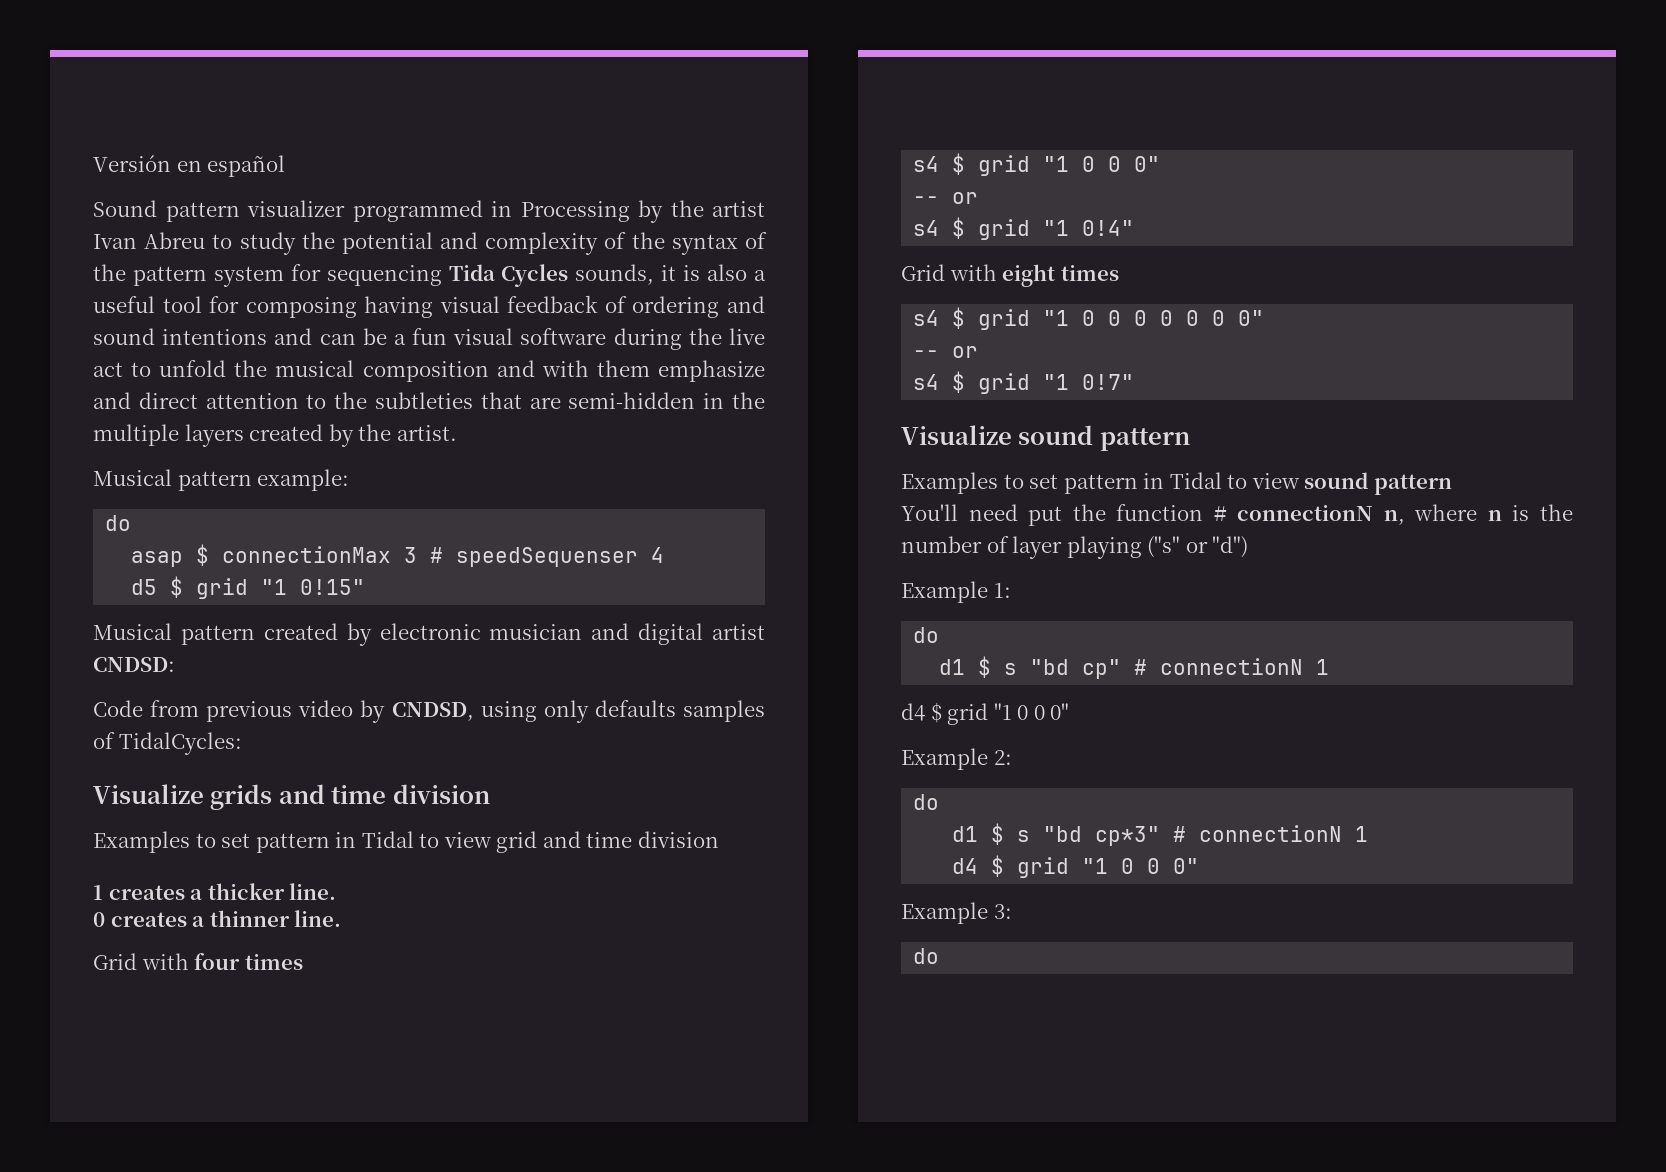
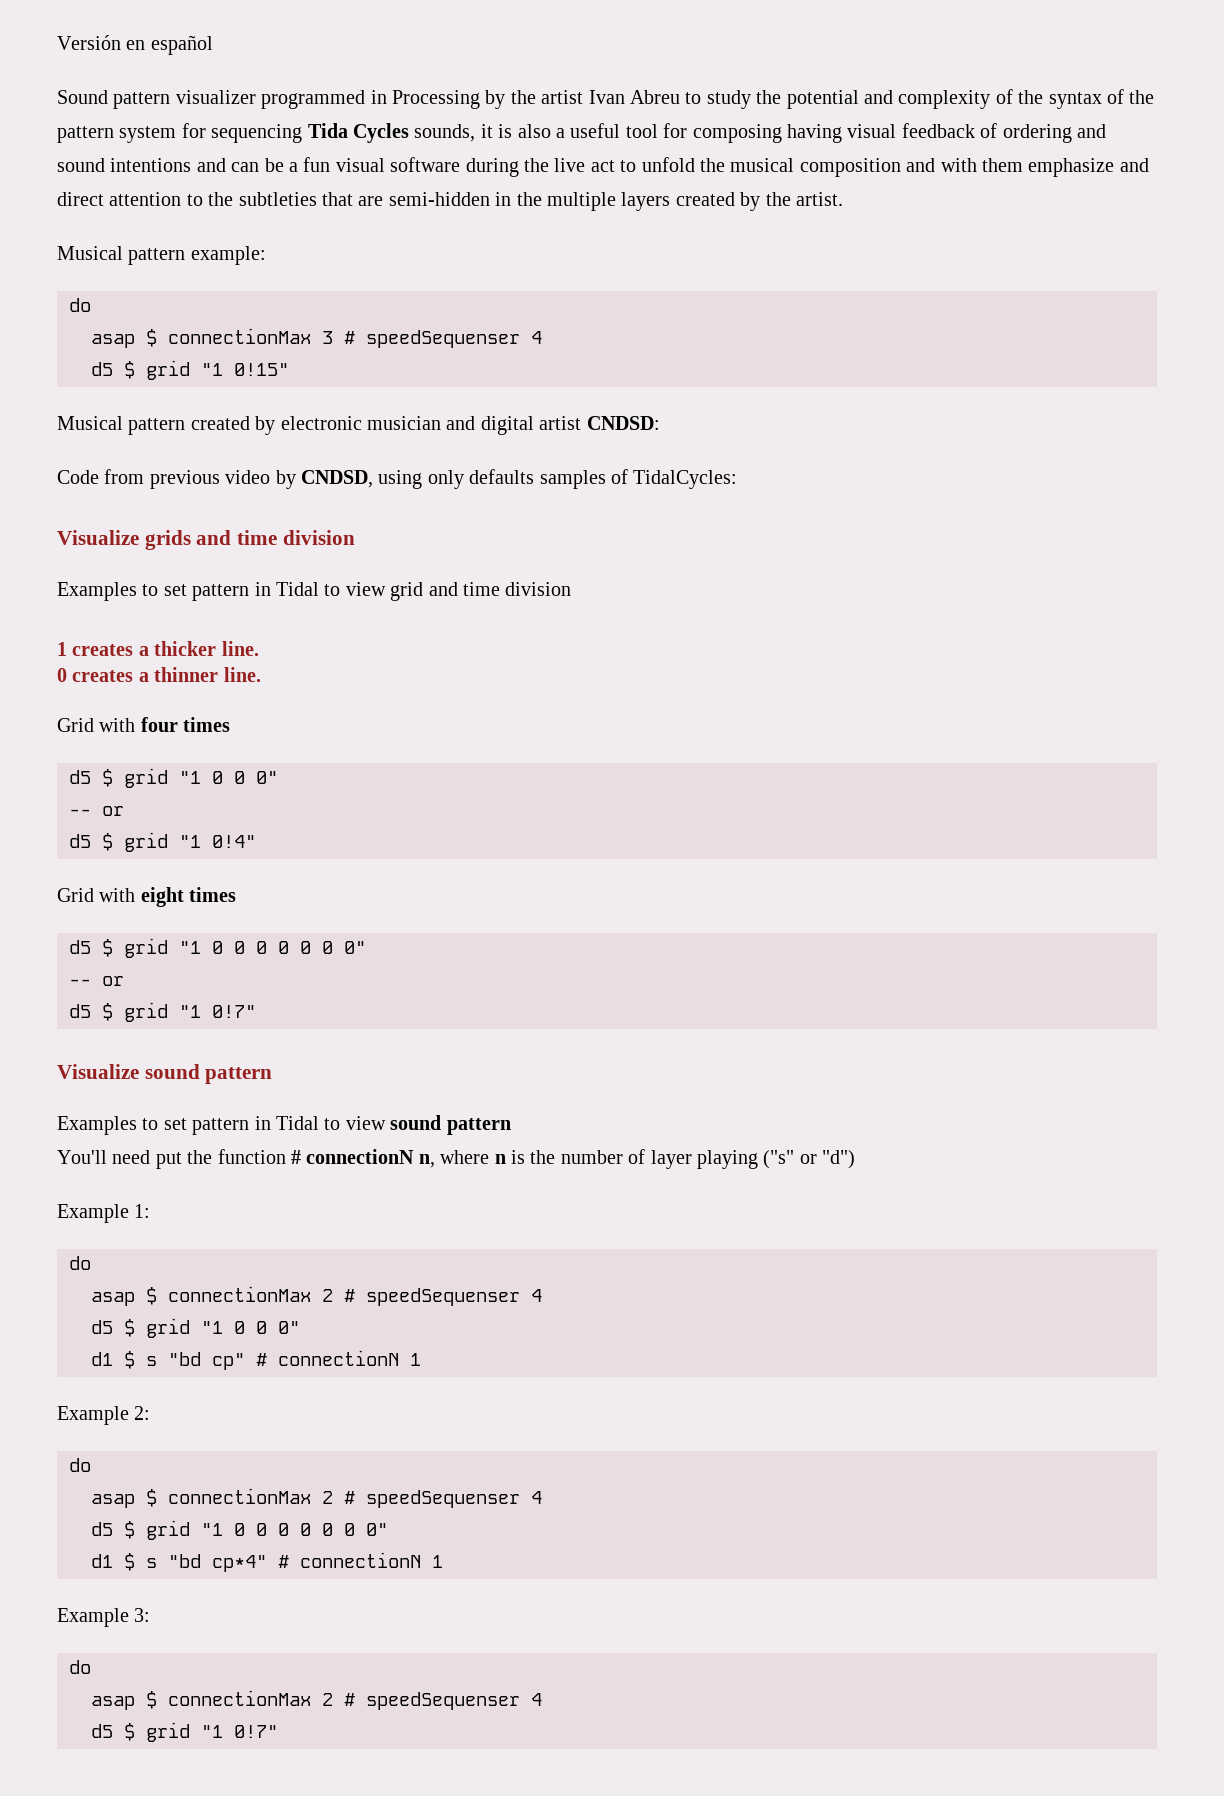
[913,156,940,172] s4 -> [69,770,91,784] d5
[913,220,940,236] s4 -> [69,834,91,848] d5
[913,310,940,326] s4 -> [69,940,91,954] d5
[913,374,940,390] s4 -> [69,1004,91,1018] d5
(940, 635) none -> [91,1286,542,1306] [91,1318,300,1338] // asap $ connectionMax 2 # speedSequenser 4 // d5 $ grid "1 0 0 0"
[901,702,1070,725] [901,748,1012,770] [913,794,940,810] [952,823,1369,846] [952,855,1200,878] [901,902,1012,924] [913,948,940,964] d4 $ grid "1 0 0 0" // Example 2: // do // d1 $ s "bd cp*3" # connectionN 1 // d4 $ grid "1 0 0 0" // Example 3: // do -> [57,1406,151,1425] [69,1458,91,1472] [91,1488,542,1508] [91,1520,388,1540] [91,1552,443,1572] [57,1608,151,1627] [69,1660,91,1674] [91,1690,542,1710] [91,1722,278,1742] Example 2: // do // asap $ connectionMax 2 # speedSequenser 4 // d5 $ grid "1 0 0 0 0 0 0 0" // d1 $ s "bd cp*4" # connectionN 1 // Example 3: // do // asap $ connectionMax 2 # speedSequenser 4 // d5 $ grid "1 0!7"

